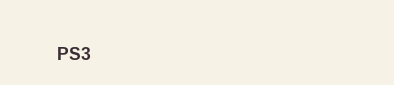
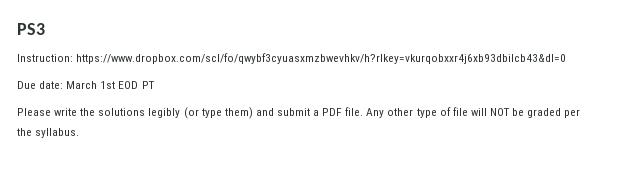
(91, 53) none -> [17,53,567,64] [17,81,155,89] [17,107,581,119] [17,128,80,138] // Instruction: https://www.dropbox.com/scl/fo/qwybf3cyuasxmzbwevhkv/h?rlkey=vkurqobxxr4j6xb93dbilcb43&dl=0 // Due date: March 1st EOD PT // Please write the solutions legibly (or type them) and submit a PDF file. Any other type of file will NOT be graded per the syllabus.

